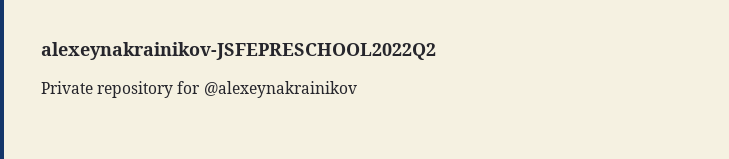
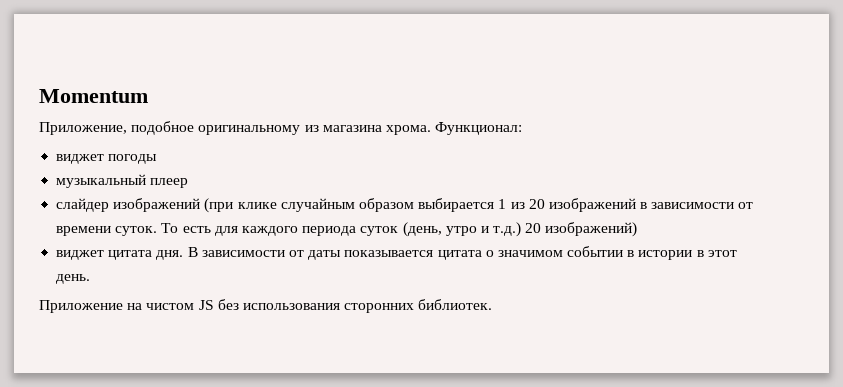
[41,42,436,60] [41,81,357,98] alexeynakrainikov-JSFEPRESCHOOL2022Q2 // Private repository for @alexeynakrainikov -> [39,89,148,103] [39,121,523,135] [56,154,158,164] [56,174,189,188] [56,198,754,213] [56,222,638,237] [56,246,737,260] [56,274,91,284] [39,299,493,313] Momentum // Приложение, подобное оригинальному из магазина хрома. Функционал: // виджет погоды // музыкальный плеер // слайдер изображений (при клике случайным образом выбирается 1 из 20 изображений в зависимости от времени суток. То есть для каждого периода суток (день, утро и т.д.) 20 изображений) // виджет цитата дня. В зависимости от даты показывается цитата о значимом событии в истории в этот день. // Приложение на чистом JS без использования сторонних библиотек.

